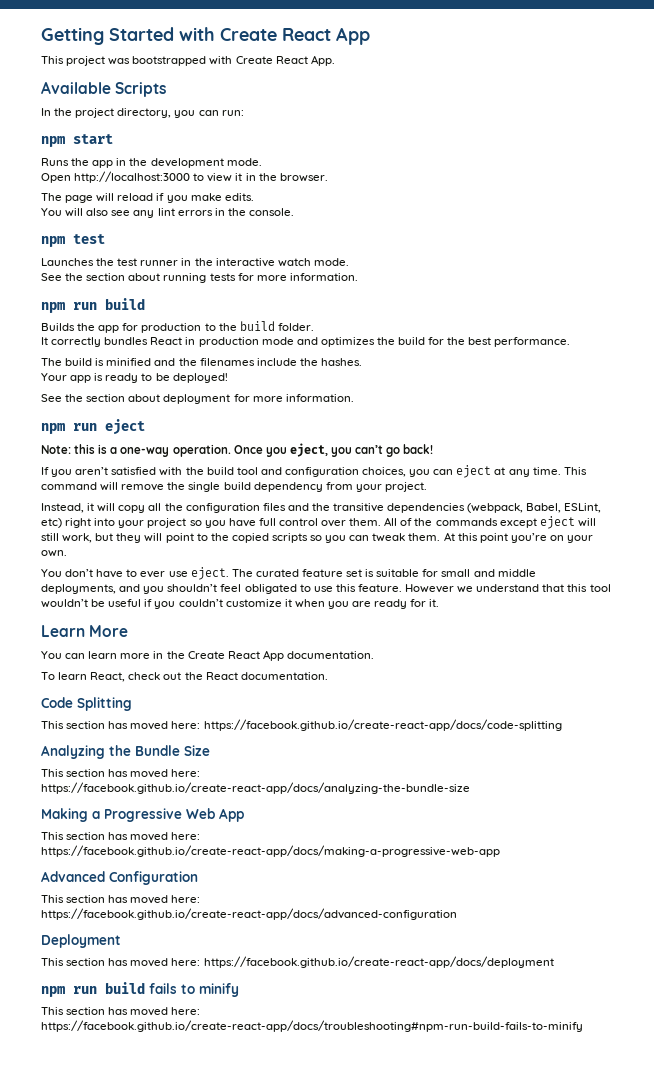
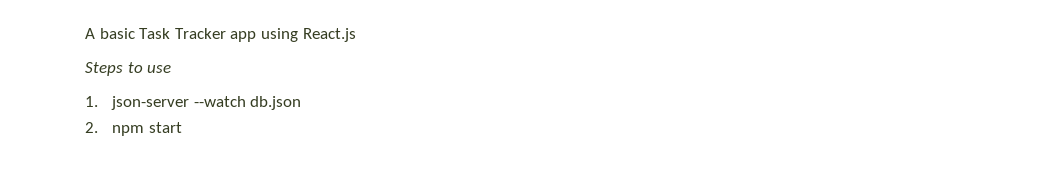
[41,27,370,45] [41,55,335,66] [41,81,167,97] [41,108,244,118] [41,134,113,147] [41,158,262,168] [41,171,328,183] [41,193,254,203] [41,208,294,218] [41,234,105,247] [41,258,349,267] [41,273,358,283] [41,298,145,313] [41,321,314,333] [41,337,571,347] [41,358,362,366] [41,373,228,383] [41,394,354,404] [41,419,145,435] [41,443,434,457] [41,465,587,478] [41,482,427,492] [41,503,602,513] [41,516,596,529] [41,532,594,543] [41,550,67,557] [41,567,536,580] [41,584,611,594] [41,599,440,609] [41,625,129,637] [41,650,374,661] [41,672,328,682] [41,697,132,711] [41,719,562,731] [41,745,210,759] [41,769,201,778] [41,782,470,794] [41,808,244,822] [41,832,201,841] [41,845,500,857] [41,871,198,885] [41,895,201,904] [41,908,457,920] [41,934,121,948] [41,956,554,968] [41,982,239,997] [41,1007,201,1016] [41,1020,583,1032] Getting Started with Create React App // This project was bootstrapped with Create React App. // Available Scripts // In the project directory, you can run: // npm start // Runs the app in the development mode. // Open http://localhost:3000 to view it in the browser. // The page will reload if you make edits. // You will also see any lint errors in the console. // npm test // Launches the test runner in the interactive watch mode. // See the section about running tests for more information. // npm run build // Builds the app for production to the build folder. // It correctly bundles React in production mode and optimizes the build for the best performance. // The build is minified and the filenames include the hashes. // Your app is ready to be deployed! // See the section about deployment for more information. // npm run eject // Note: this is a one-way operation. Once you eject, you can’t go back! // If you aren’t satisfied with the build tool and configuration choices, you can eject at any time. This command will remove the single build dependency from your project. // Instead, it will copy all the configuration files and the transitive dependencies (webpack, Babel, ESLint, etc) right into your project so you have full control over them. All of the commands except eject will still work, but they will point to the copied scripts so you can tweak them. At this point you’re on your own. // You don’t have to ever use eject. The curated feature set is suitable for small and middle deployments, and you shouldn’t feel obligated to use this feature. However we understand that this tool wouldn’t be useful if you couldn’t customize it when you are ready for it. // Learn More // You can learn more in the Create React App documentation. // To learn React, check out the React documentation. // Code Splitting // This section has moved here: https://facebook.github.io/create-react-app/docs/code-splitting // Analyzing the Bundle Size // This section has moved here: https://facebook.github.io/create-react-app/docs/analyzing-the-bundle-size // Making a Progressive Web App // This section has moved here: https://facebook.github.io/create-react-app/docs/making-a-progressive-web-app // Advanced Configuration // This section has moved here: https://facebook.github.io/create-react-app/docs/advanced-configuration // Deployment // This section has moved here: https://facebook.github.io/create-react-app/docs/deployment // npm run build fails to minify // This section has moved here: https://facebook.github.io/create-react-app/docs/troubleshooting#npm-run-build-fails-to-minify -> [85,28,356,42] [85,62,172,76] [85,96,302,110] [85,122,182,136] A basic Task Tracker app using React.js // Steps to use // 1. json-server --watch db.json // 2. npm start

